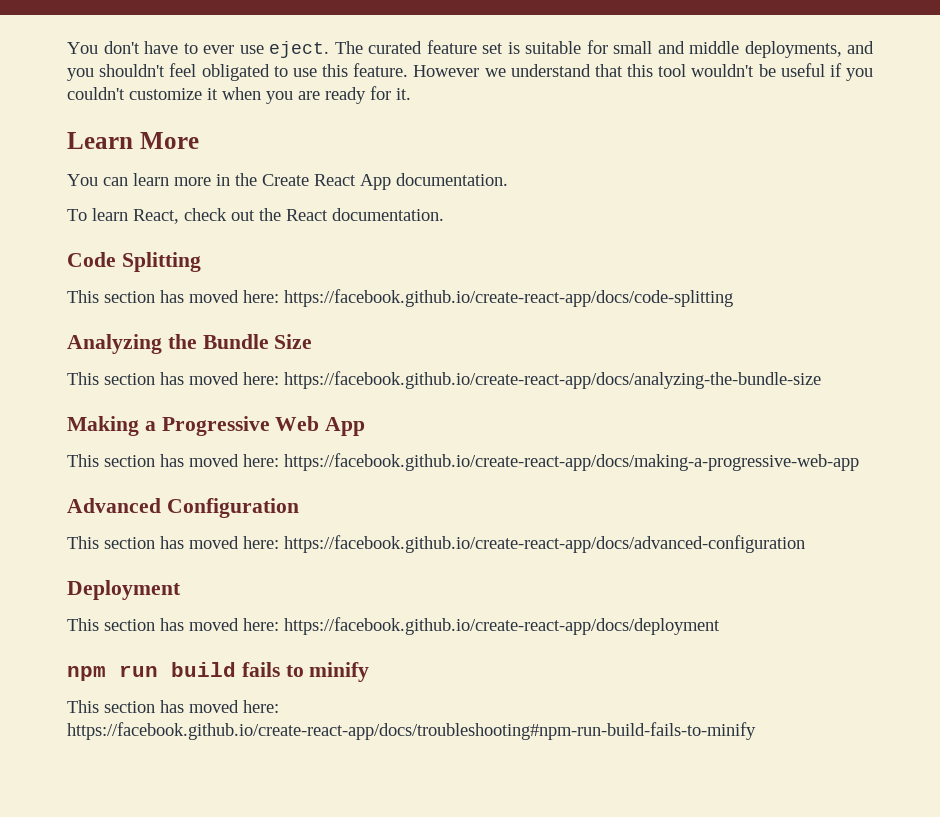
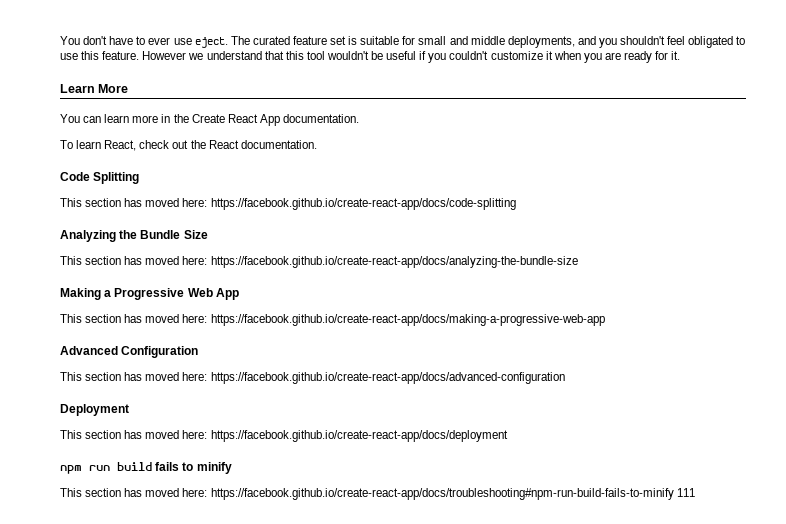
(756, 731) none -> [676,488,695,497] 111

